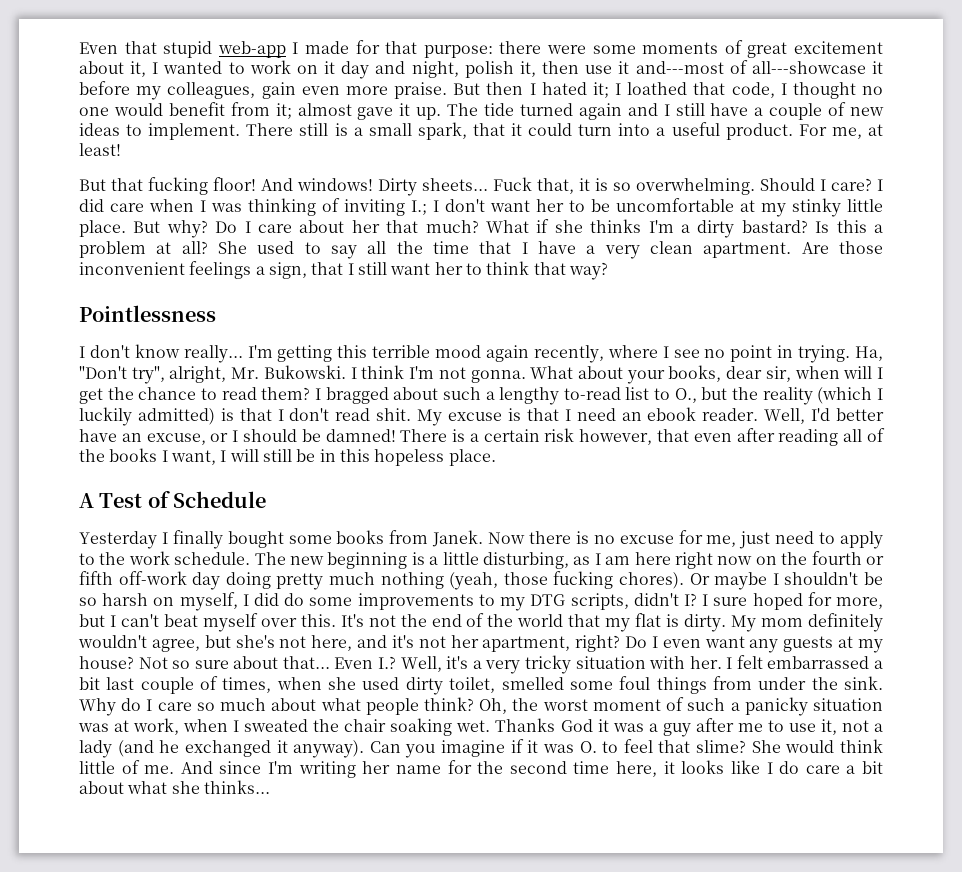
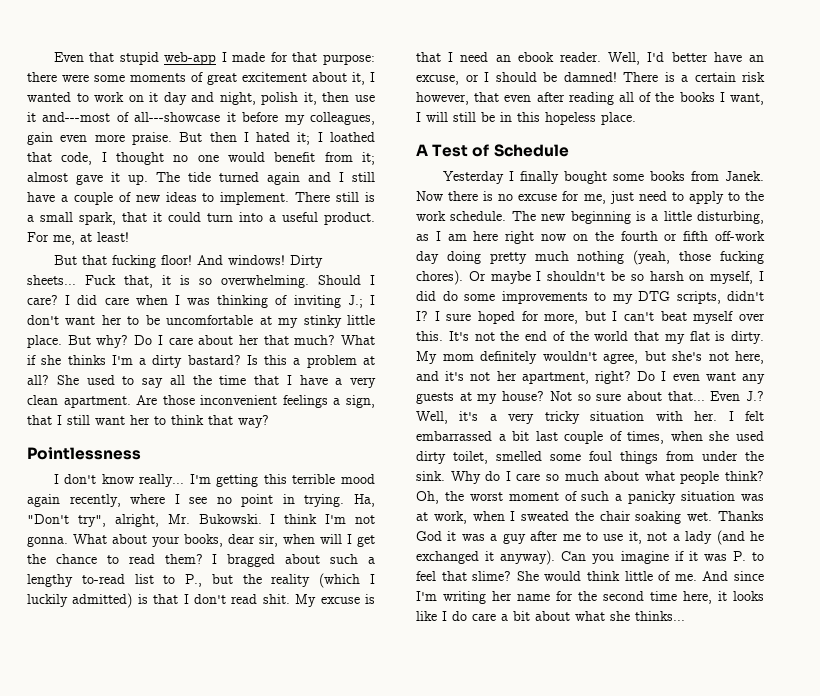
[411,200,427,215] I.; -> [347,295,363,308] J.;
[674,388,697,403] O., -> [185,574,203,587] P.,
[378,656,397,669] I.? -> [746,391,764,401] J.?
[579,741,597,753] O. -> [732,551,746,561] P.

